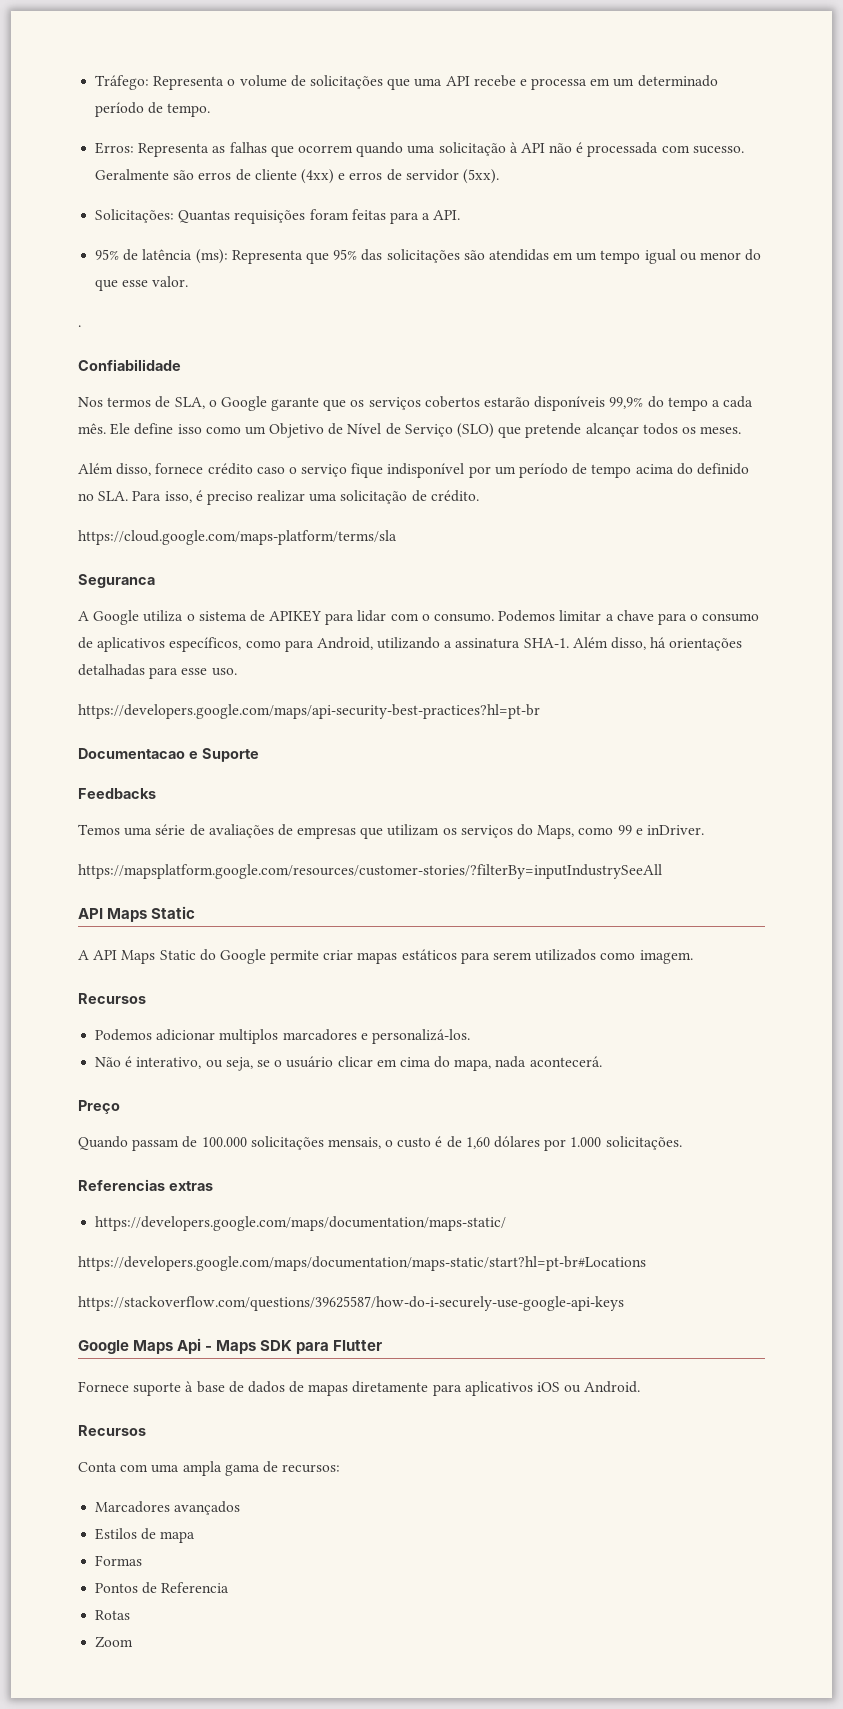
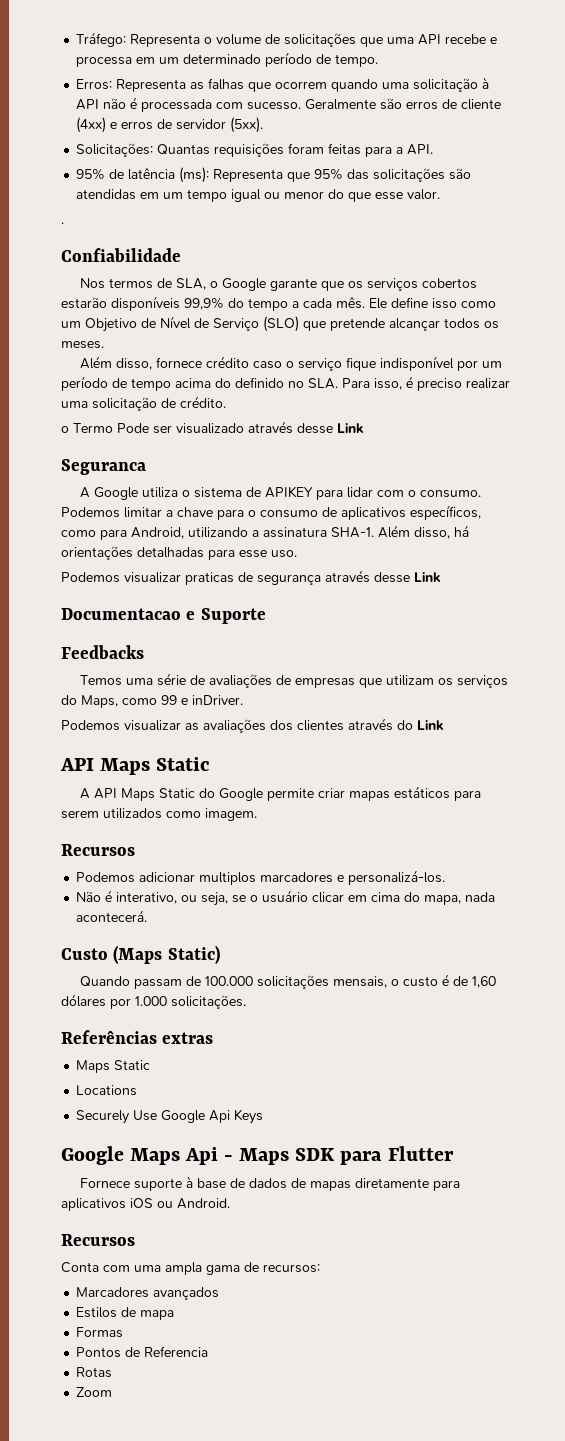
[78,530,397,545] https://cloud.google.com/maps-platform/terms/sla -> [61,421,364,434] o Termo Pode ser visualizado através desse Link
[78,704,540,719] https://developers.google.com/maps/api-security-best-practices?hl=pt-br -> [61,570,441,585] Podemos visualizar praticas de segurança através desse Link
[78,864,662,879] https://mapsplatform.google.com/resources/customer-stories/?filterBy=inputIndustrySeeAll -> [61,718,444,733] Podemos visualizar as avaliações dos clientes através do Link
[78,1100,120,1114] Preço -> [61,945,220,964] Custo (Maps Static)
[78,1179,165,1191] Referencias -> [61,1030,157,1044] Referências
[95,1216,507,1231] [78,1256,646,1271] [78,1296,624,1311] https://developers.google.com/maps/documentation/maps-static/ // https://developers.google.com/maps/documentation/maps-static/start?hl=pt-br#Locations // https://stackoverflow.com/questions/39625587/how-do-i-securely-use-google-api-keys -> [76,1060,151,1073] [76,1085,138,1096] [76,1109,264,1124] Maps Static // Locations // Securely Use Google Api Keys

